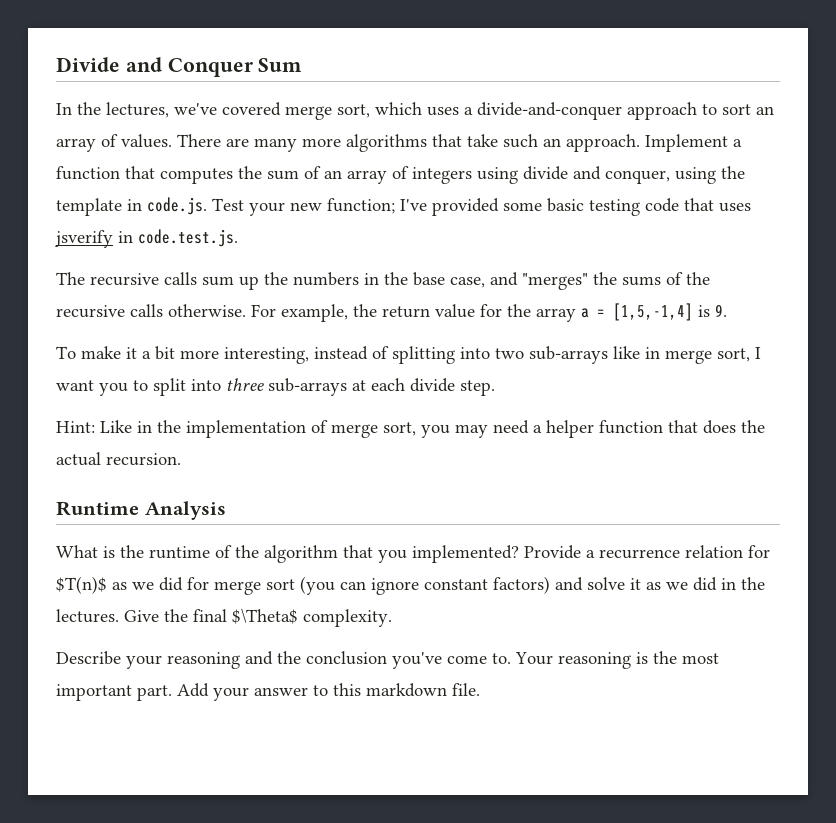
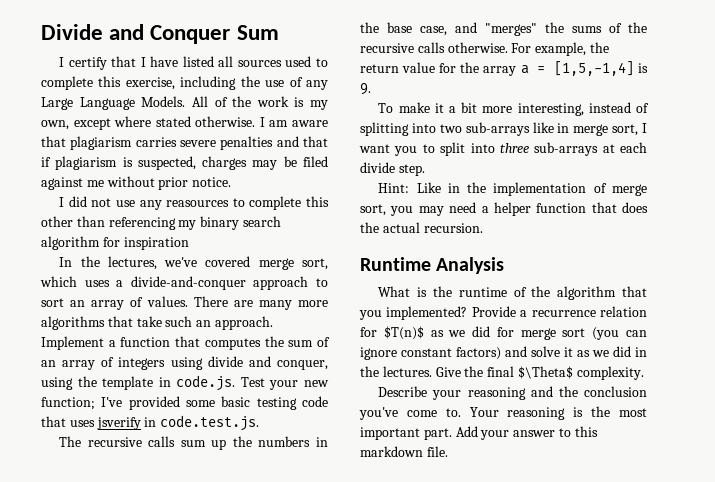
(303, 65) none -> [59,56,328,70] [41,76,328,90] [41,96,328,110] [41,116,328,130] [41,136,328,150] [41,156,328,170] [41,176,232,190] [59,196,329,210] [41,216,281,230] [41,236,189,250] // I certify that I have listed all sources used to complete this exercise, including the use of any Large Language Models. All of the work is my own, except where stated otherwise. I am aware that plagiarism carries severe penalties and that if plagiarism is suspected, charges may be filed against me without prior notice. // I did not use any reasources to complete this other than referencing my binary search algorithm for inspiration

